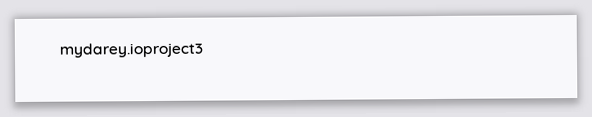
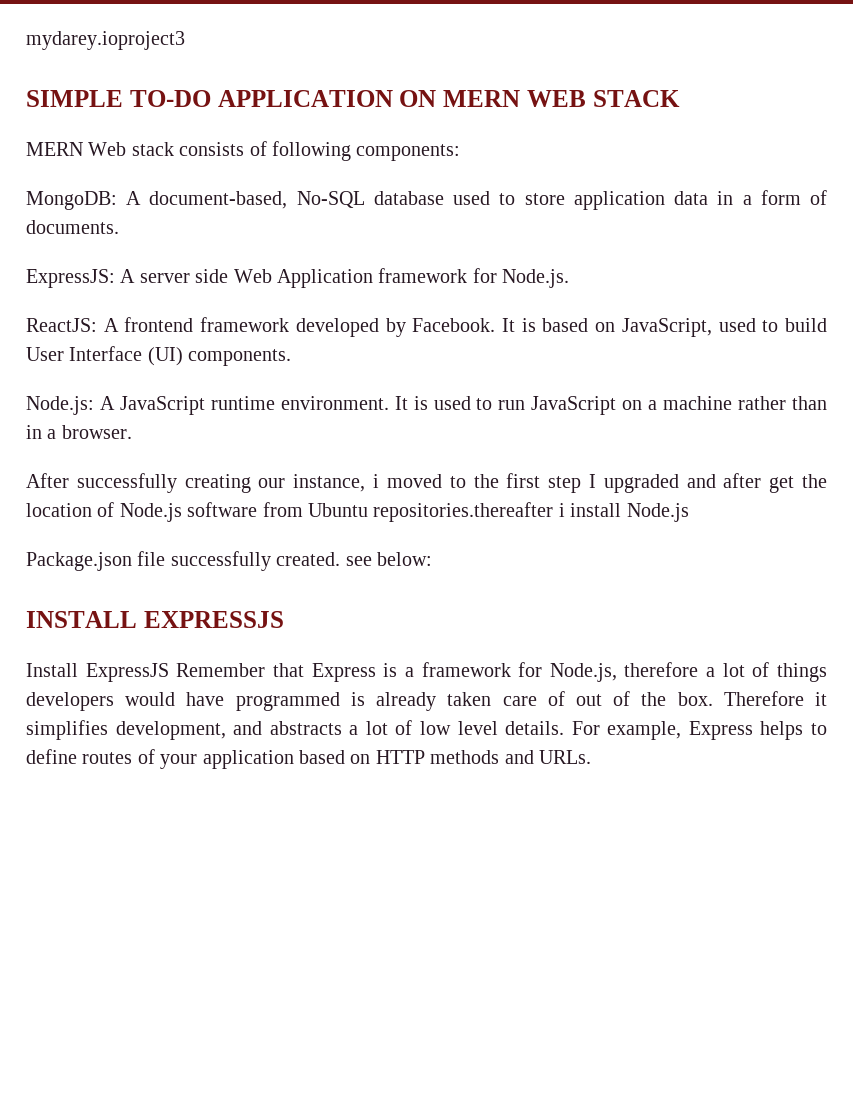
(203, 50) none -> [26,90,680,107] [26,141,461,161] [26,190,828,210] [26,220,119,234] [26,268,570,288] [26,317,827,337] [26,346,292,366] [26,396,827,415] [26,425,132,439] [26,473,827,493] [26,502,689,522] [26,551,432,571] [26,611,284,628] [26,662,827,682] [26,691,827,711] [26,720,827,740] [26,749,591,769] // SIMPLE TO-DO APPLICATION ON MERN WEB STACK // MERN Web stack consists of following components: // MongoDB: A document-based, No-SQL database used to store application data in a form of documents. // ExpressJS: A server side Web Application framework for Node.js. // ReactJS: A frontend framework developed by Facebook. It is based on JavaScript, used to build User Interface (UI) components. // Node.js: A JavaScript runtime environment. It is used to run JavaScript on a machine rather than in a browser. // After successfully creating our instance, i moved to the first step I upgraded and after get the location of Node.js software from Ubuntu repositories.thereafter i install Node.js // Package.json file successfully created. see below: // INSTALL EXPRESSJS // Install ExpressJS Remember that Express is a framework for Node.js, therefore a lot of things developers would have programmed is already taken care of out of the box. Therefore it simplifies development, and abstracts a lot of low level details. For example, Express helps to define routes of your application based on HTTP methods and URLs.

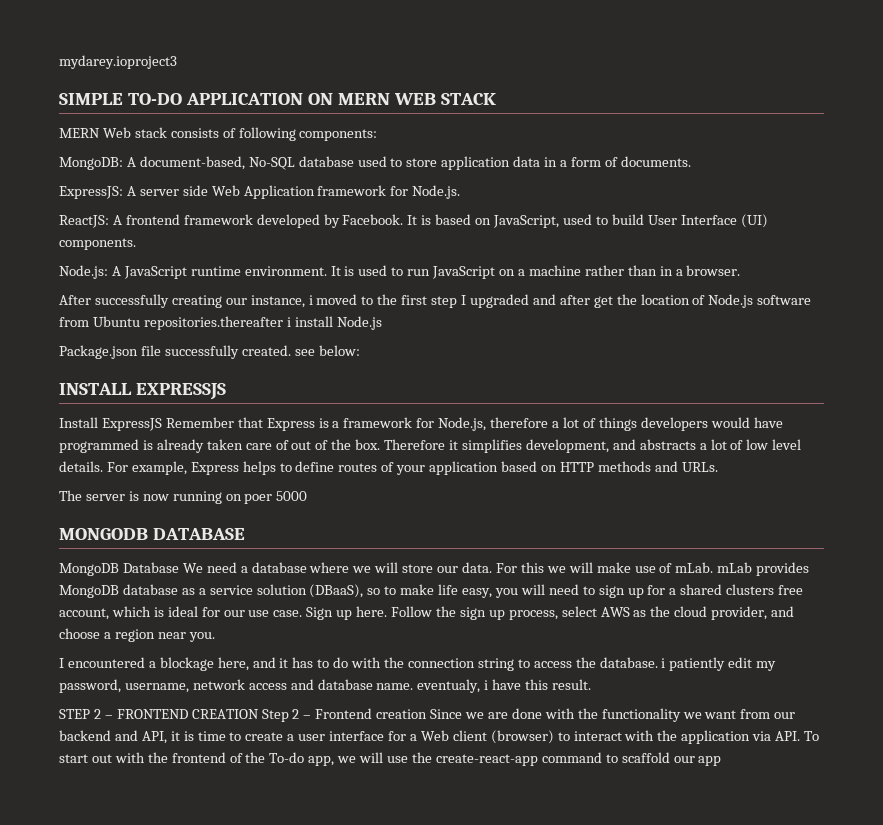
(591, 757) none -> [59,490,308,504] [59,528,245,540] [59,562,810,576] [59,584,804,598] [59,606,795,620] [59,628,215,642] [59,657,777,671] [59,679,592,693] [59,708,796,722] [59,730,820,744] [59,752,722,766] // The server is now running on poer 5000 // MONGODB DATABASE // MongoDB Database We need a database where we will store our data. For this we will make use of mLab. mLab provides MongoDB database as a service solution (DBaaS), so to make life easy, you will need to sign up for a shared clusters free account, which is ideal for our use case. Sign up here. Follow the sign up process, select AWS as the cloud provider, and choose a region near you. // I encountered a blockage here, and it has to do with the connection string to access the database. i patiently edit my password, username, network access and database name. eventualy, i have this result. // STEP 2 – FRONTEND CREATION Step 2 – Frontend creation Since we are done with the functionality we want from our backend and API, it is time to create a user interface for a Web client (browser) to interact with the application via API. To start out with the frontend of the To-do app, we will use the create-react-app command to scaffold our app

